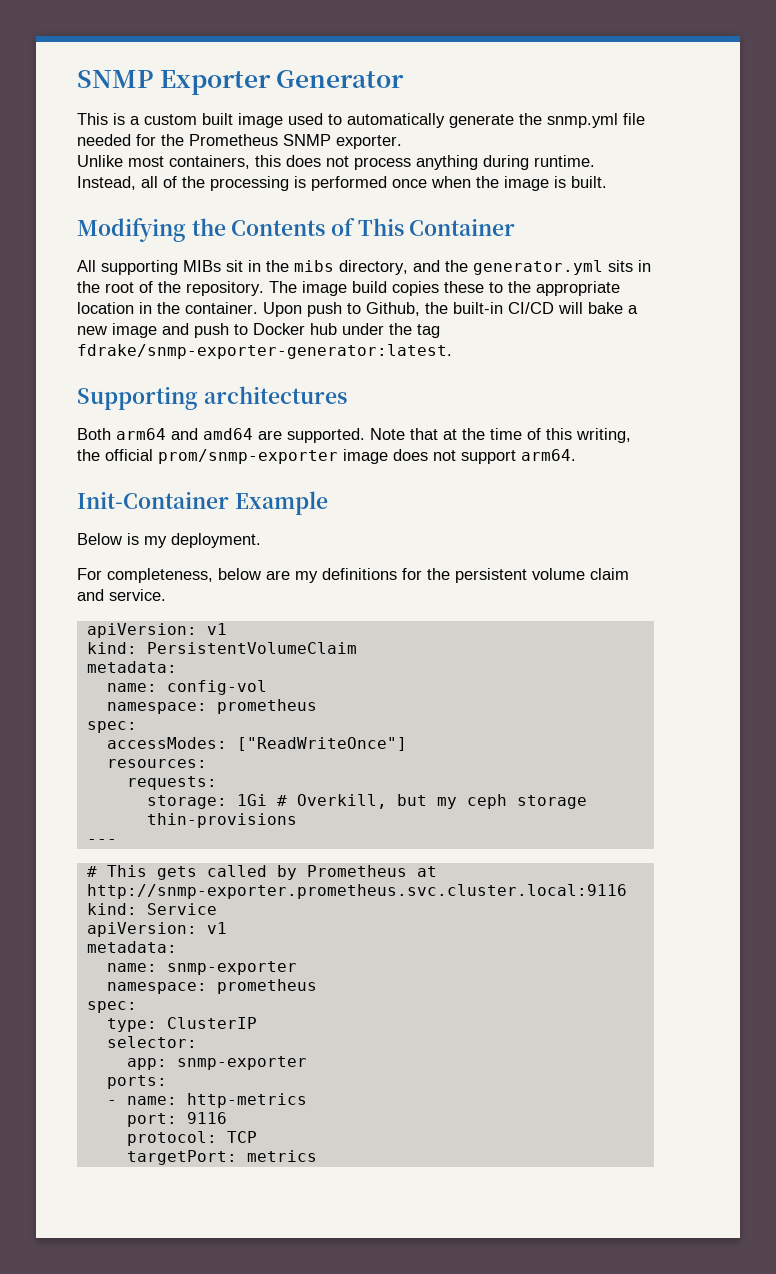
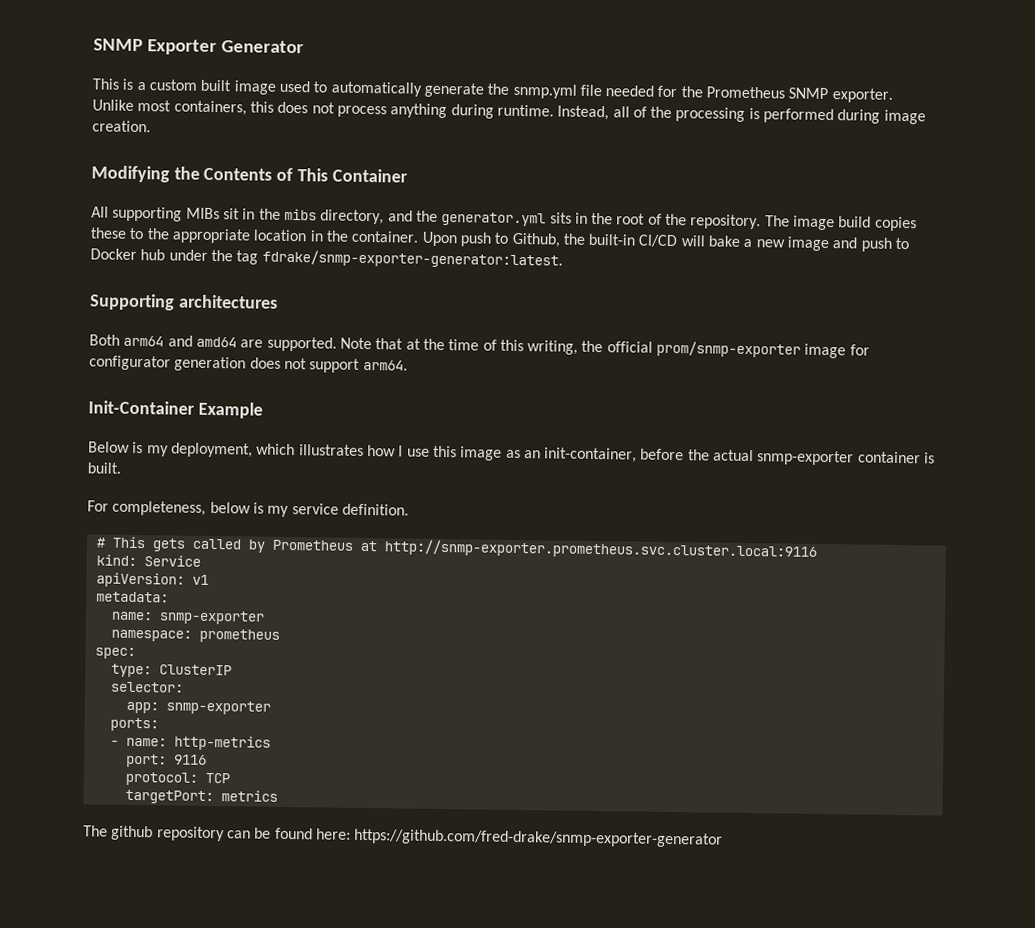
[392,176,607,191] once when the image is built. -> [837,109,926,125] [92,120,151,133] during image creation.
(388, 456) none -> [849,344,870,356] [89,355,247,372] for configurator generation
[171,533,261,548] [77,568,629,583] [77,589,166,601] [86,623,227,638] [86,642,357,654] [86,661,177,673] [106,680,267,695] [106,699,317,714] [86,721,137,733] [106,737,407,751] [106,759,207,768] [126,776,217,790] [146,794,587,809] [146,813,297,828] [86,839,117,844] deployment. // For completeness, below are my definitions for the persistent volume claim and service. // apiVersion: v1 // kind: PersistentVolumeClaim // metadata: // name: config-vol // namespace: prometheus // spec: // accessModes: ["ReadWriteOnce"] // resources: // requests: // storage: 1Gi # Overkill, but my ceph storage thin-provisions // --- -> [170,442,936,466] [87,462,121,474] [87,500,409,518] deployment, which illustrates how I use this image as an init-container, before the actual snmp-exporter container is built. // For completeness, below is my service definition.
(317, 1156) none -> [83,825,724,848] // The github repository can be found here: https://github.com/fred-drake/snmp-exporter-generator

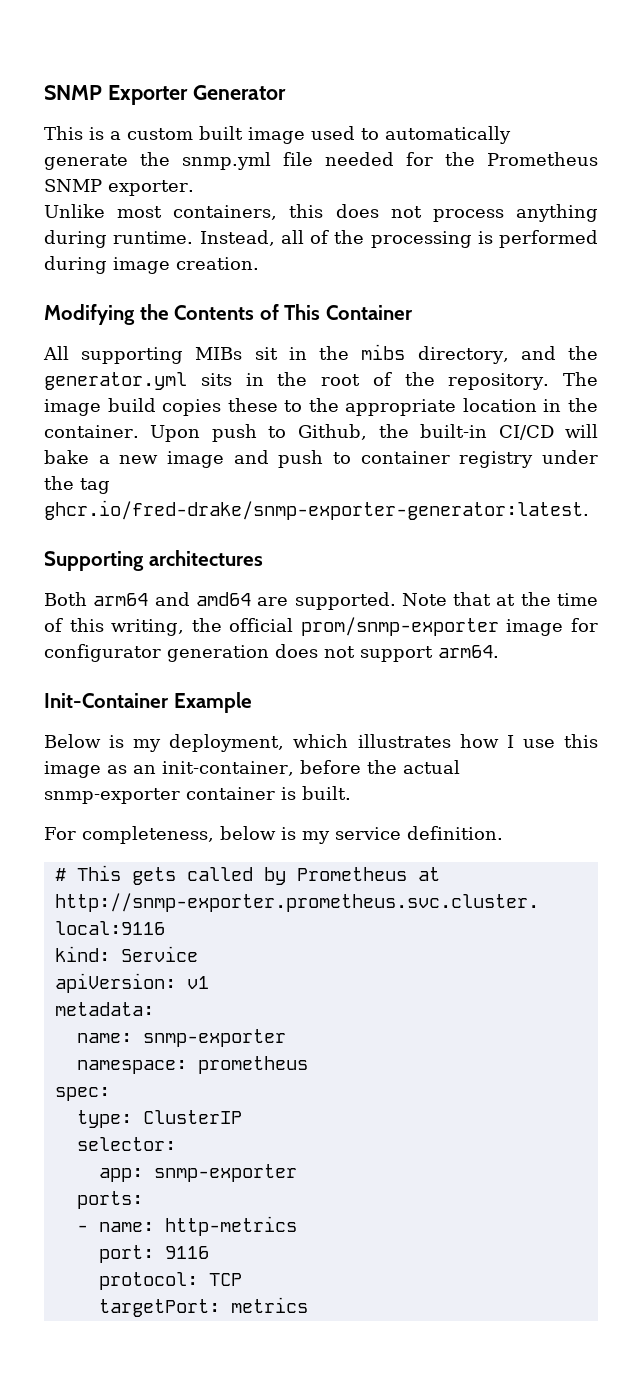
[90,248,166,261] Docker hub -> [360,451,534,468] container registry
[261,249,563,269] fdrake/snmp-exporter-generator:latest. -> [44,500,589,520] ghcr.io/fred-drake/snmp-exporter-generator:latest.
[83,825,724,848] // The github repository can be found here: https://github.com/fred-drake/snmp-exporter-generator -> (308, 1305) none

